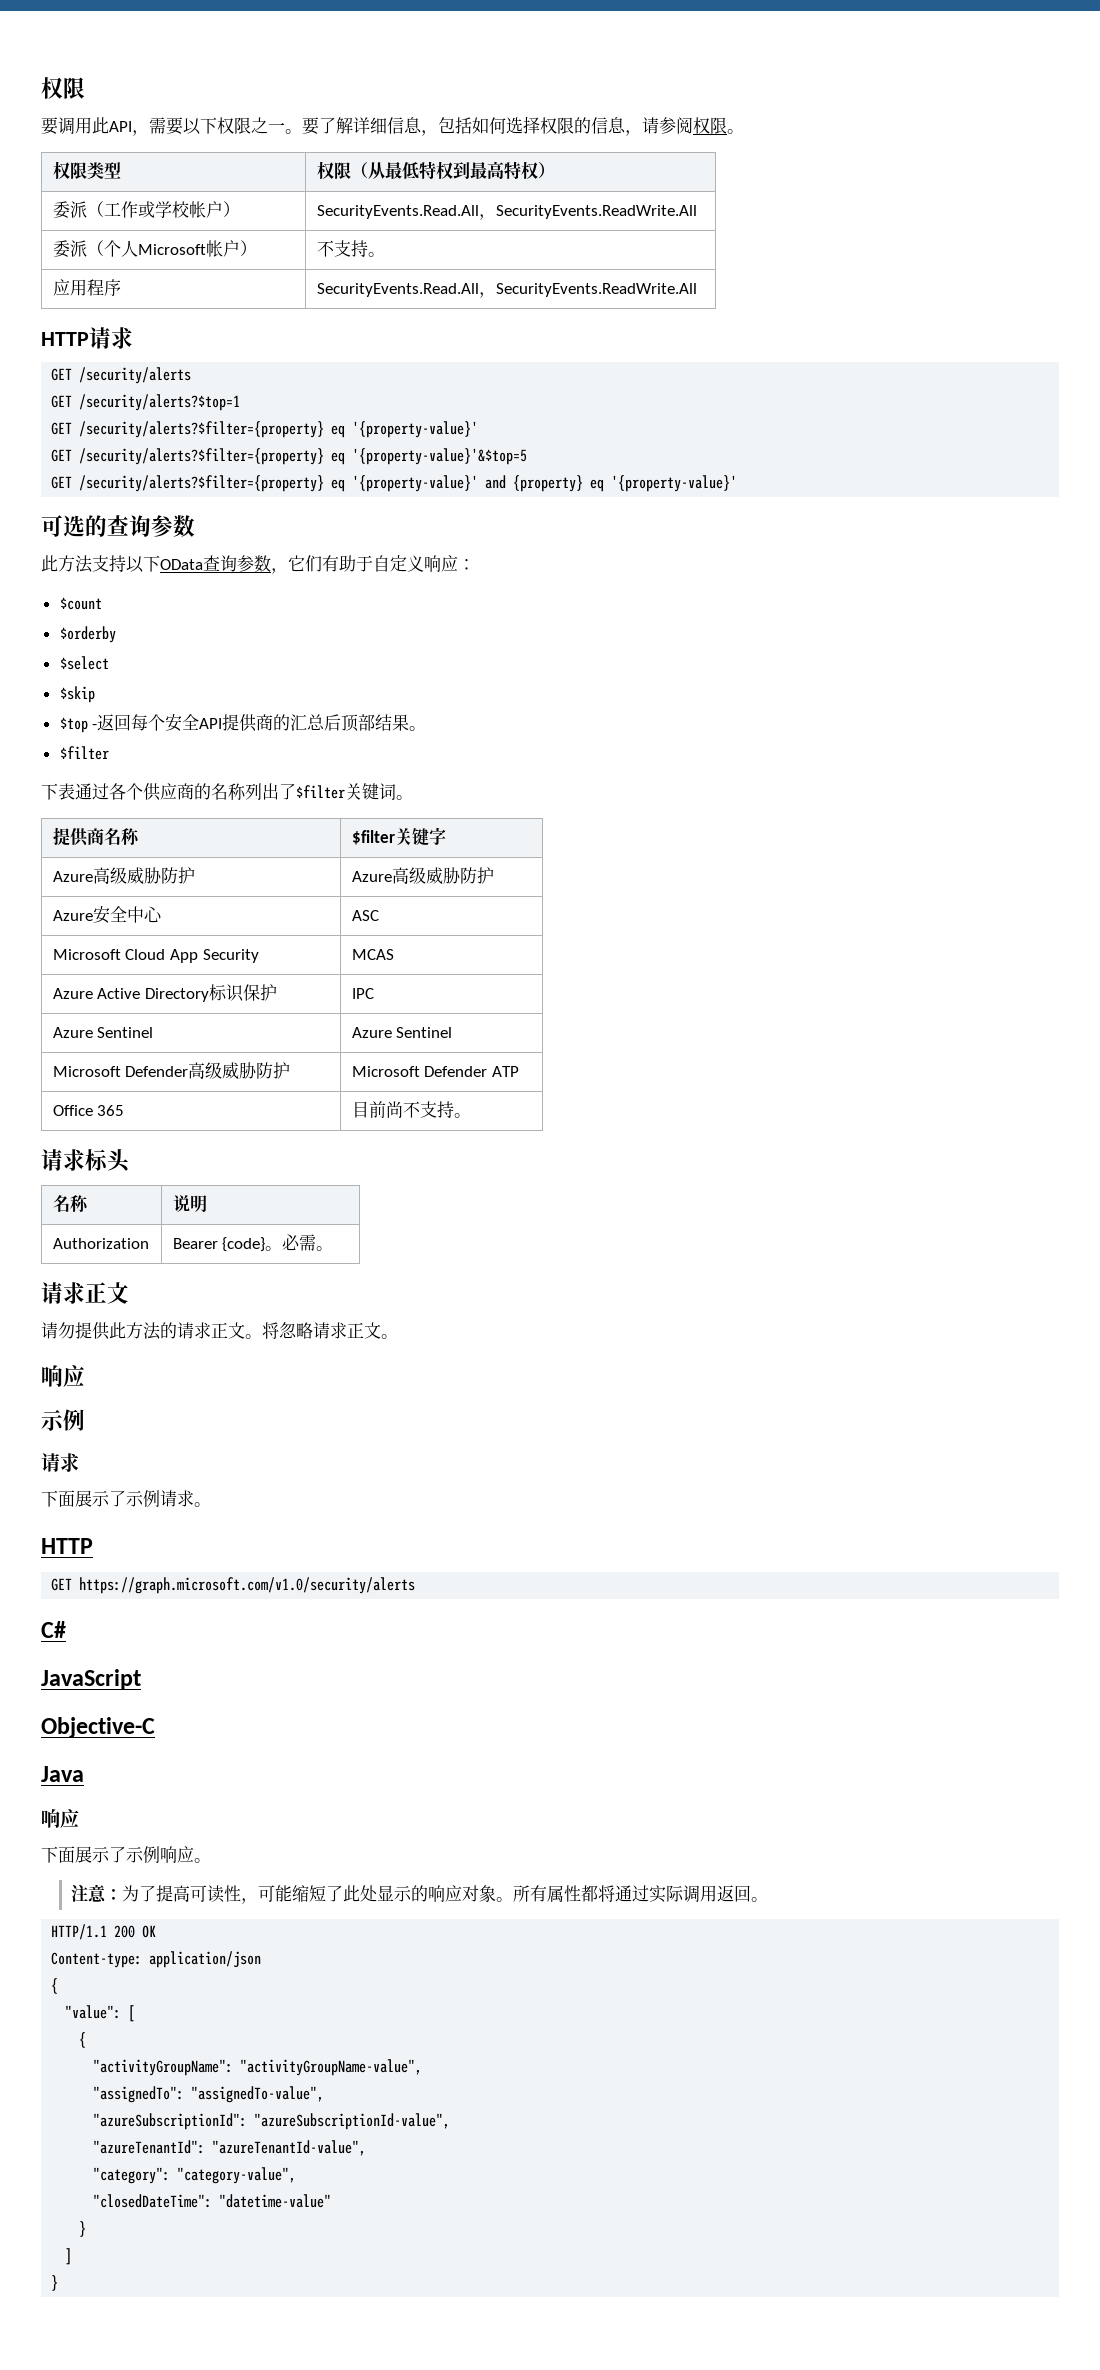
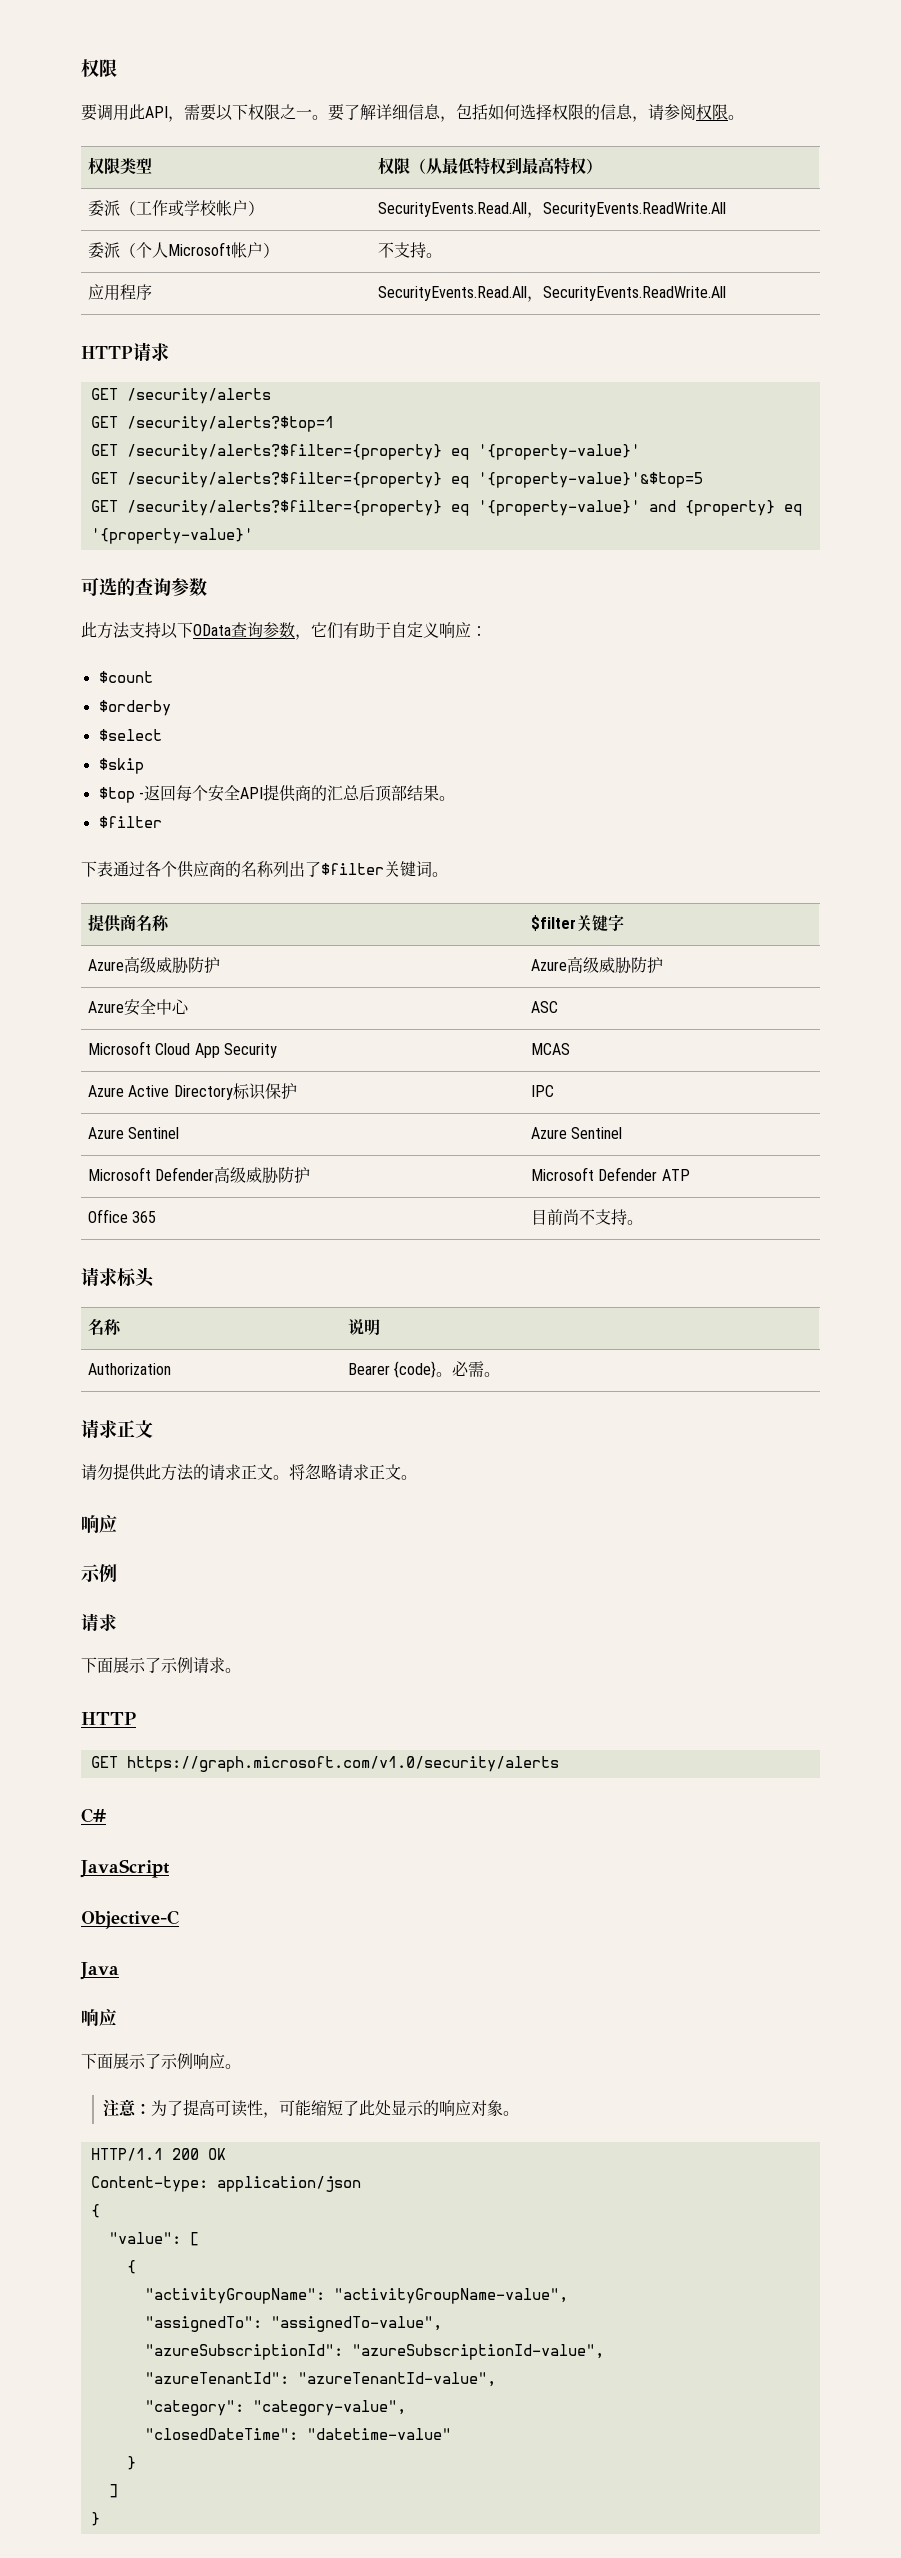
[512,1885,768,1903] 所有属性都将通过实际调用返回。 -> (519, 2113) none

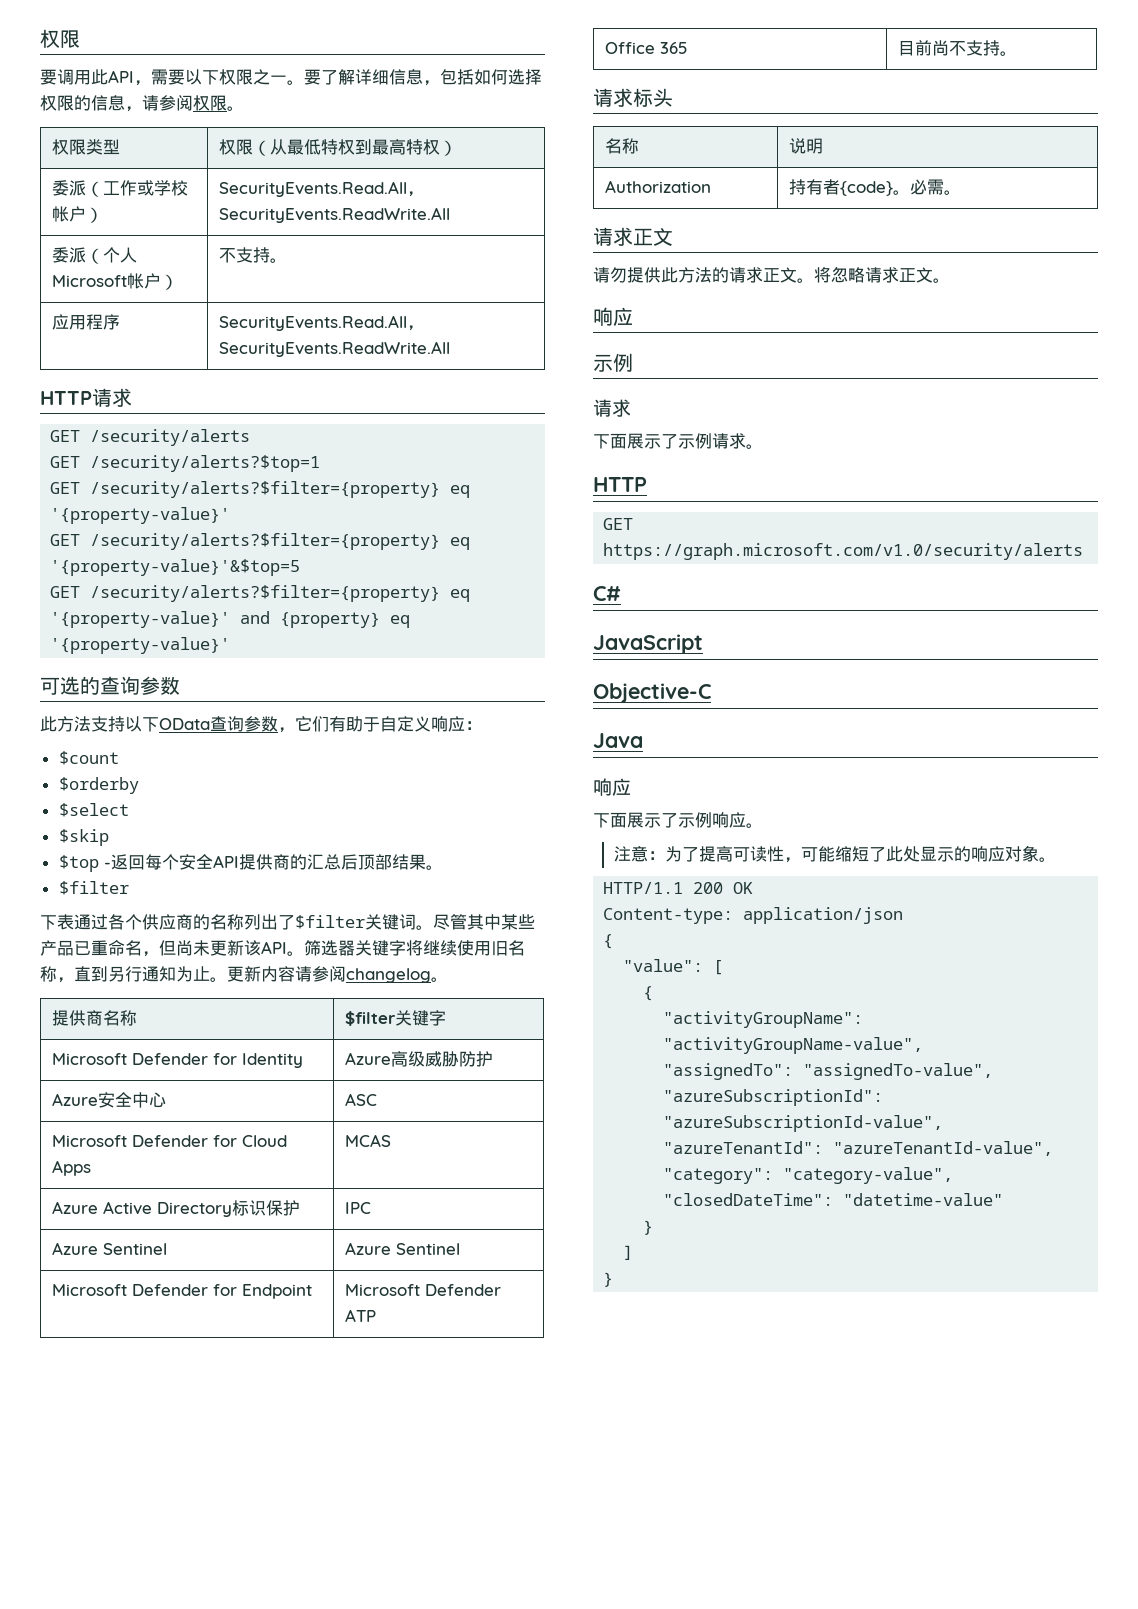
(448, 874) none -> [433,914,535,930] [40,940,525,957] [40,966,448,983] 尽管其中某些产品已重命名，但尚未更新该API。筛选器关键字将继续使用旧名称，直到另行通知为止。更新内容请参阅changelog。
[88,956,221,974] Azure高级威胁防护 -> [51,1053,303,1068] Microsoft Defender for Identity
[155,1043,278,1058] Cloud App Security -> [131,1135,287,1147] [51,1160,91,1176] Defender for Cloud Apps
[214,1166,311,1184] 高级威胁防护 -> [212,1284,312,1299] for Endpoint
[348,1363,391,1375] Bearer -> [788,179,840,195] 持有者

